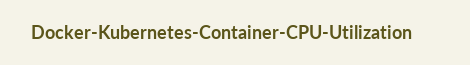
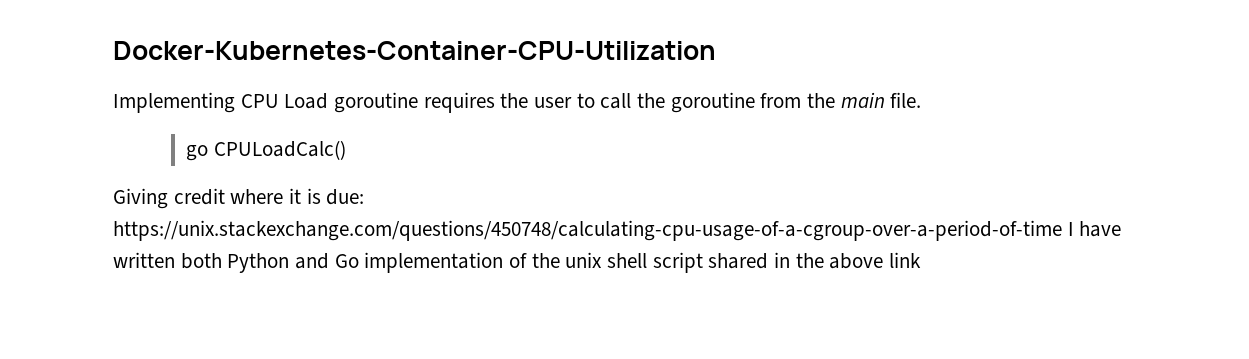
(412, 32) none -> [113,92,922,113] [186,140,346,161] [113,188,365,209] [113,220,1122,241] [113,252,922,273] // Implementing CPU Load goroutine requires the user to call the goroutine from the main file. // go CPULoadCalc() // Giving credit where it is due: https://unix.stackexchange.com/questions/450748/calculating-cpu-usage-of-a-cgroup-over-a-period-of-time I have written both Python and Go implementation of the unix shell script shared in the above link

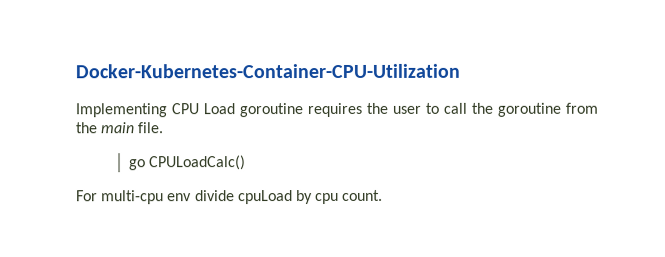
[113,188,365,209] [113,220,1122,241] [113,252,922,273] Giving credit where it is due: https://unix.stackexchange.com/questions/450748/calculating-cpu-usage-of-a-cgroup-over-a-period-of-time I have written both Python and Go implementation of the unix shell script shared in the above link -> [76,189,384,205] For multi-cpu env divide cpuLoad by cpu count.

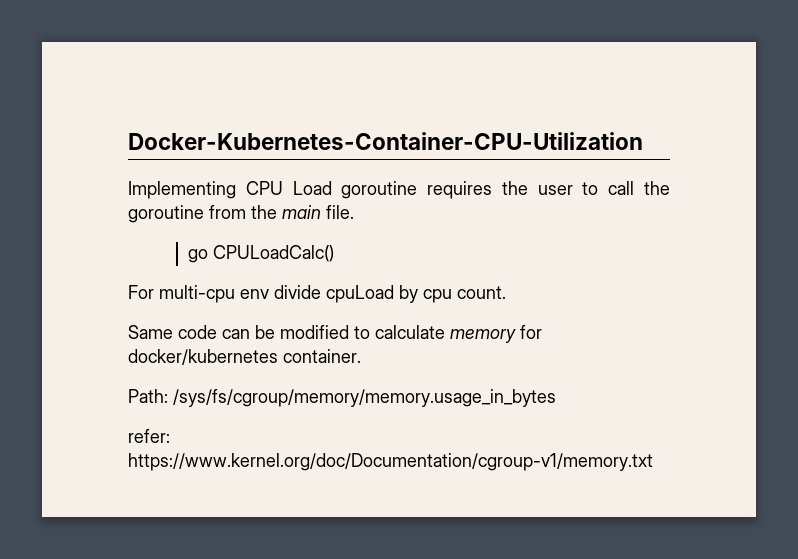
(384, 195) none -> [128,325,542,343] [128,349,361,365] [128,389,556,407] [128,429,170,443] [128,453,653,471] // Same code can be modified to calculate memory for docker/kubernetes container. // Path: /sys/fs/cgroup/memory/memory.usage_in_bytes // refer: https://www.kernel.org/doc/Documentation/cgroup-v1/memory.txt

